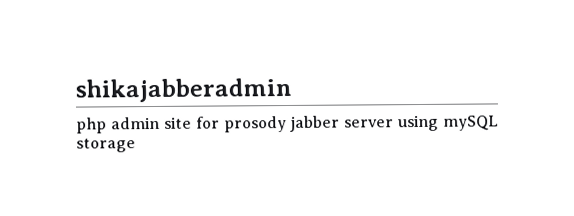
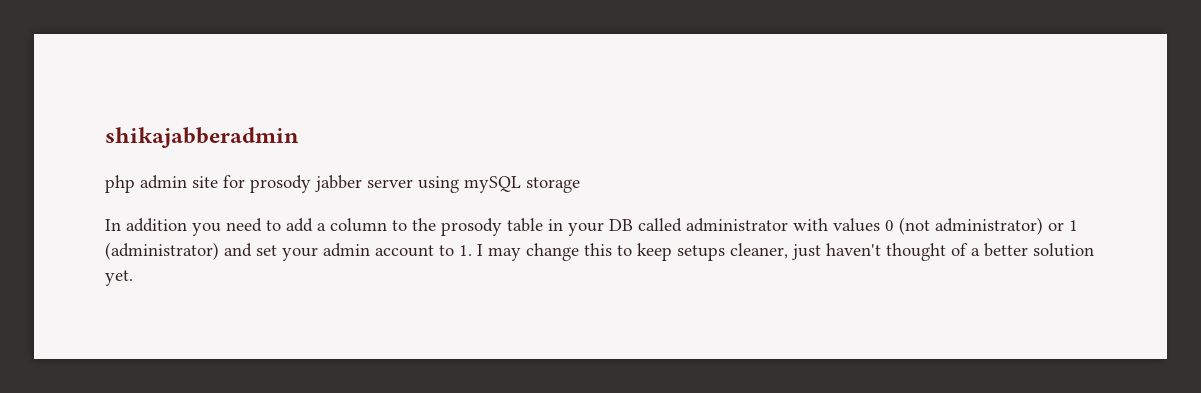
(136, 145) none -> [105,217,1078,236] [105,242,1094,261] [105,270,133,286] // In addition you need to add a column to the prosody table in your DB called administrator with values 0 (not administrator) or 1 (administrator) and set your admin account to 1. I may change this to keep setups cleaner, just haven't thought of a better solution yet.

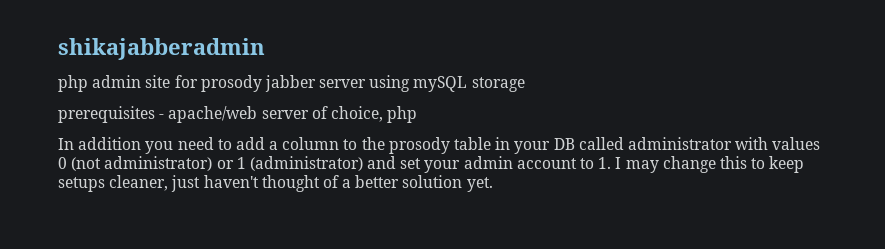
(580, 185) none -> [58,106,418,123] // prerequisites - apache/web server of choice, php

